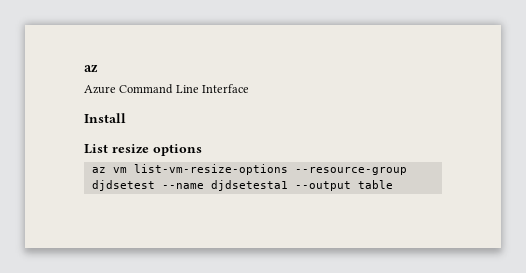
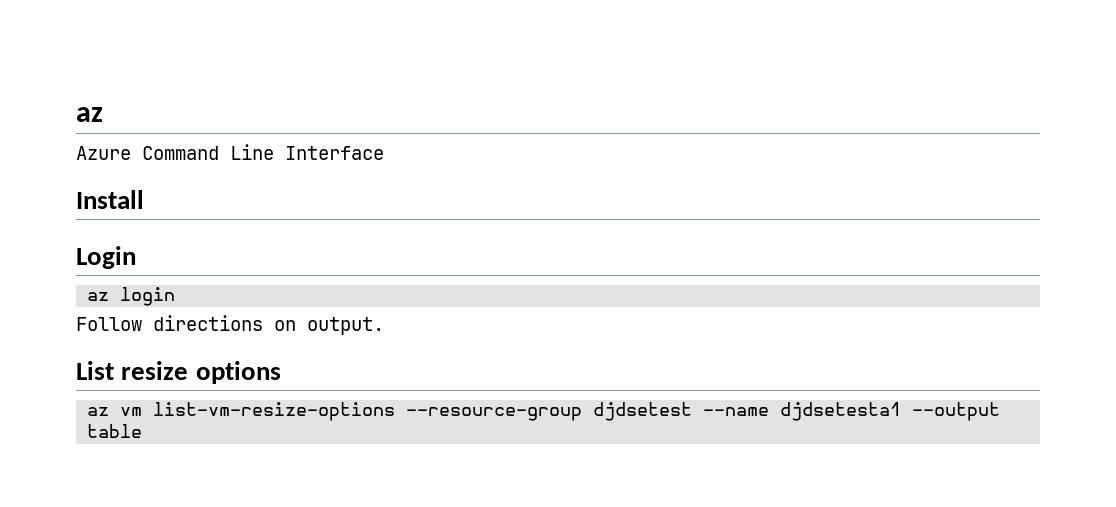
(126, 118) none -> [76,246,136,269] [87,287,176,306] [76,315,384,335] // Login // az login // Follow directions on output.

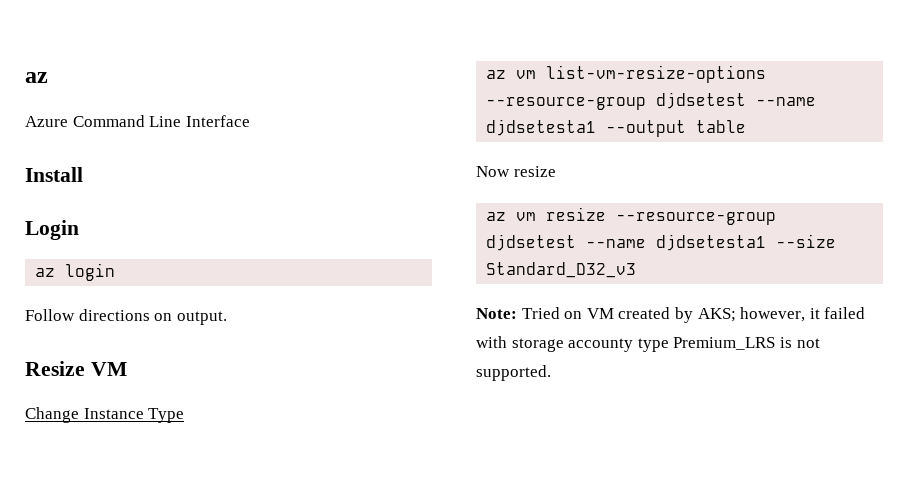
[76,361,281,384] List resize options -> [25,361,127,376] [25,407,185,423] Resize VM // Change Instance Type
(143, 431) none -> [476,166,556,177] [486,207,777,225] [486,234,837,251] [486,262,637,278] [476,307,866,323] [476,336,820,352] [476,365,551,381] // Now resize // az vm resize --resource-group djdsetest --name djdsetesta1 --size Standard_D32_v3 // Note: Tried on VM created by AKS; however, it failed with storage accounty type Premium_LRS is not supported.

